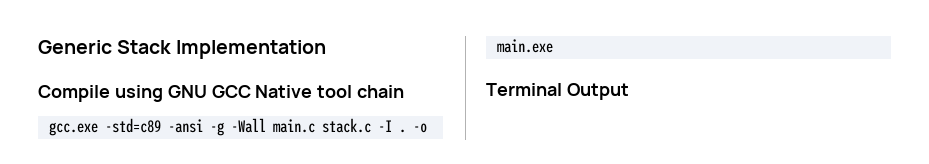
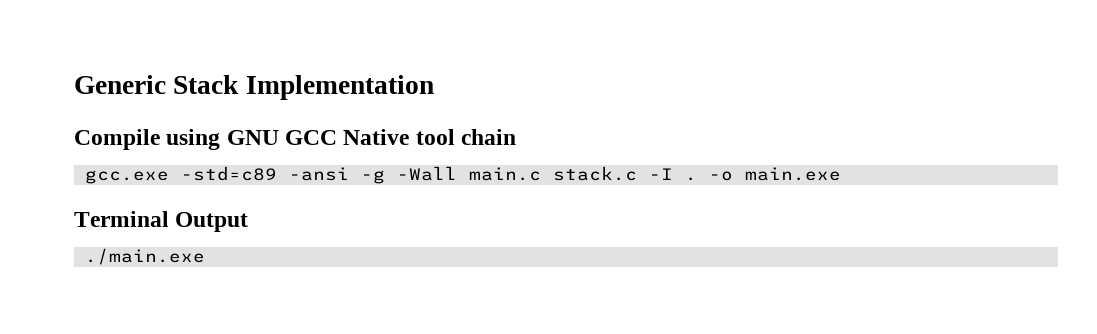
(629, 91) none -> [84,248,205,265] // ./main.exe

